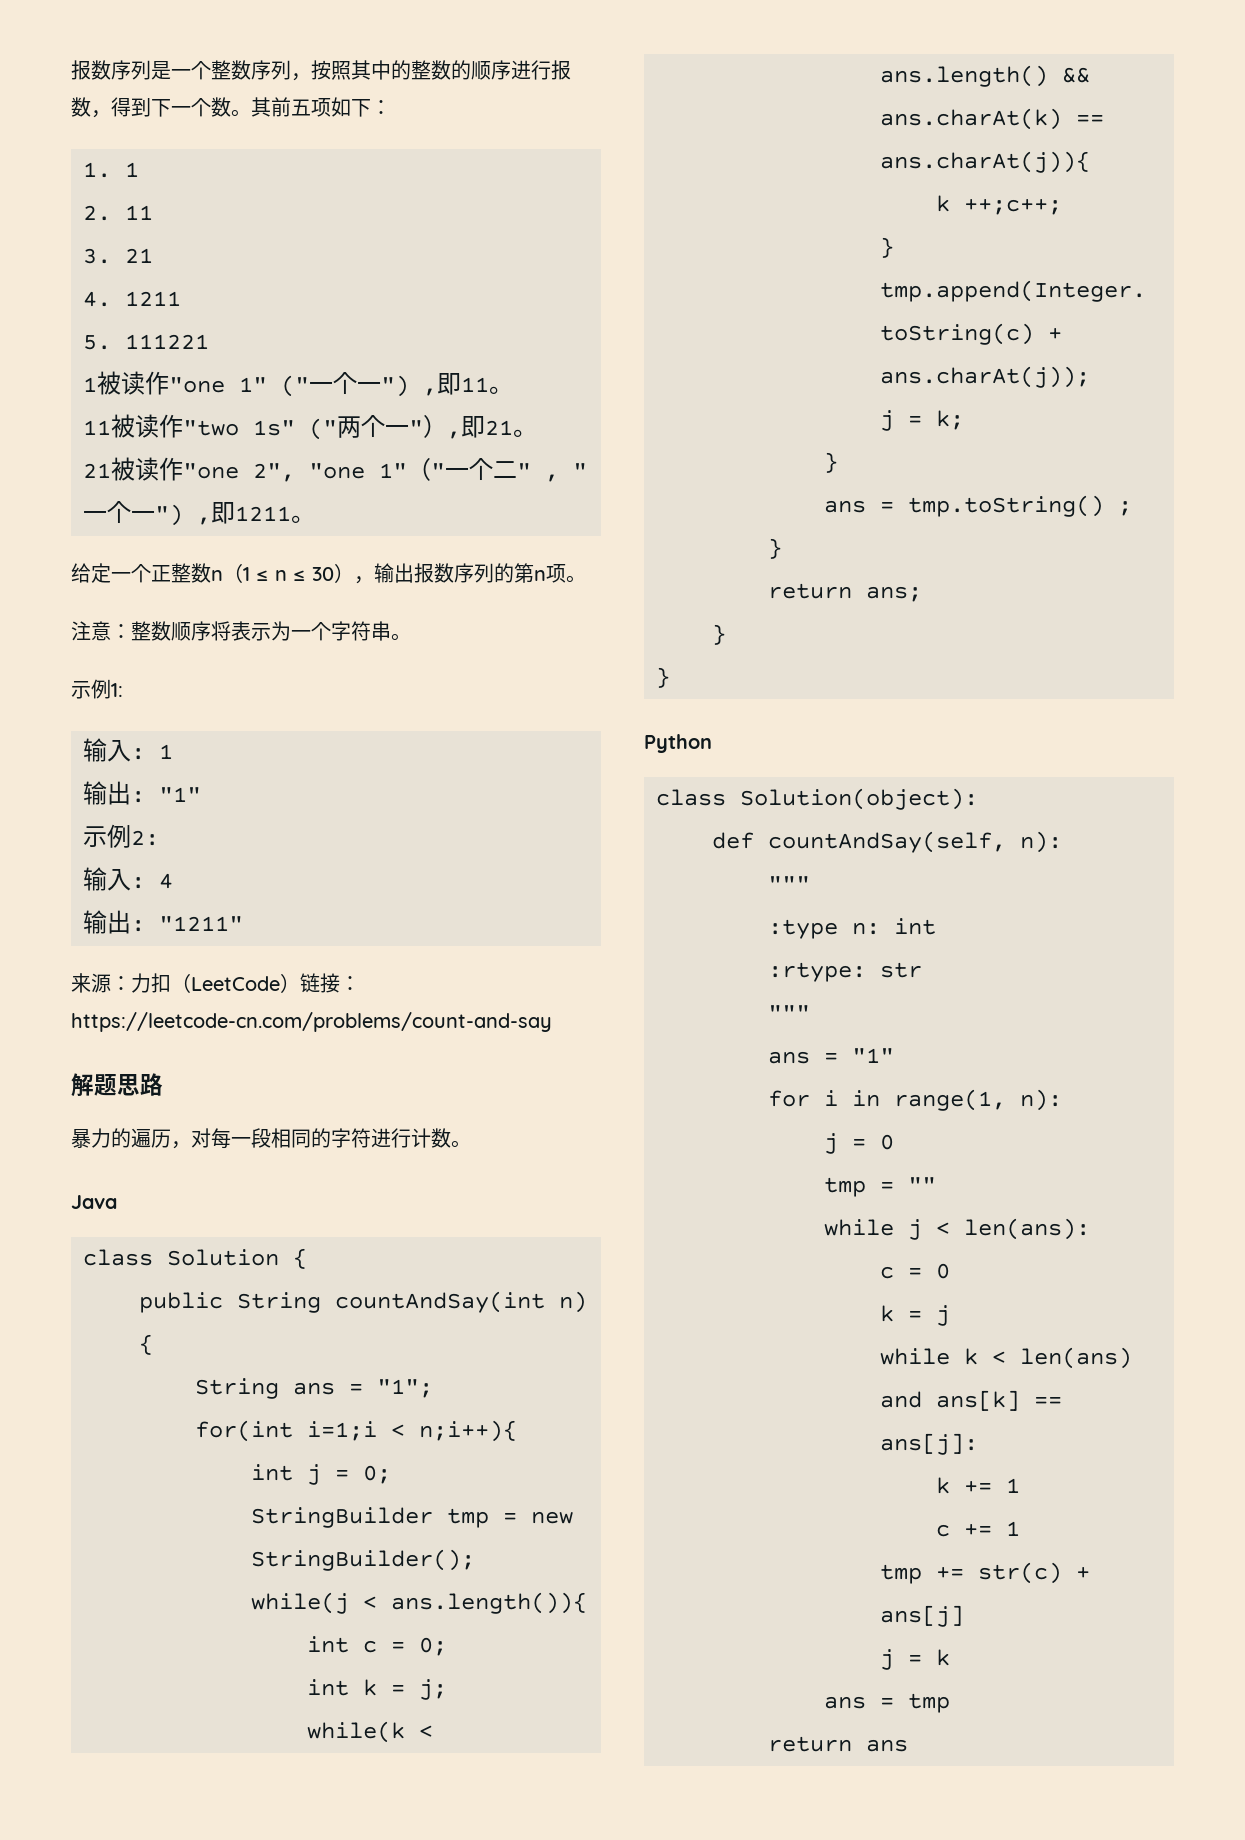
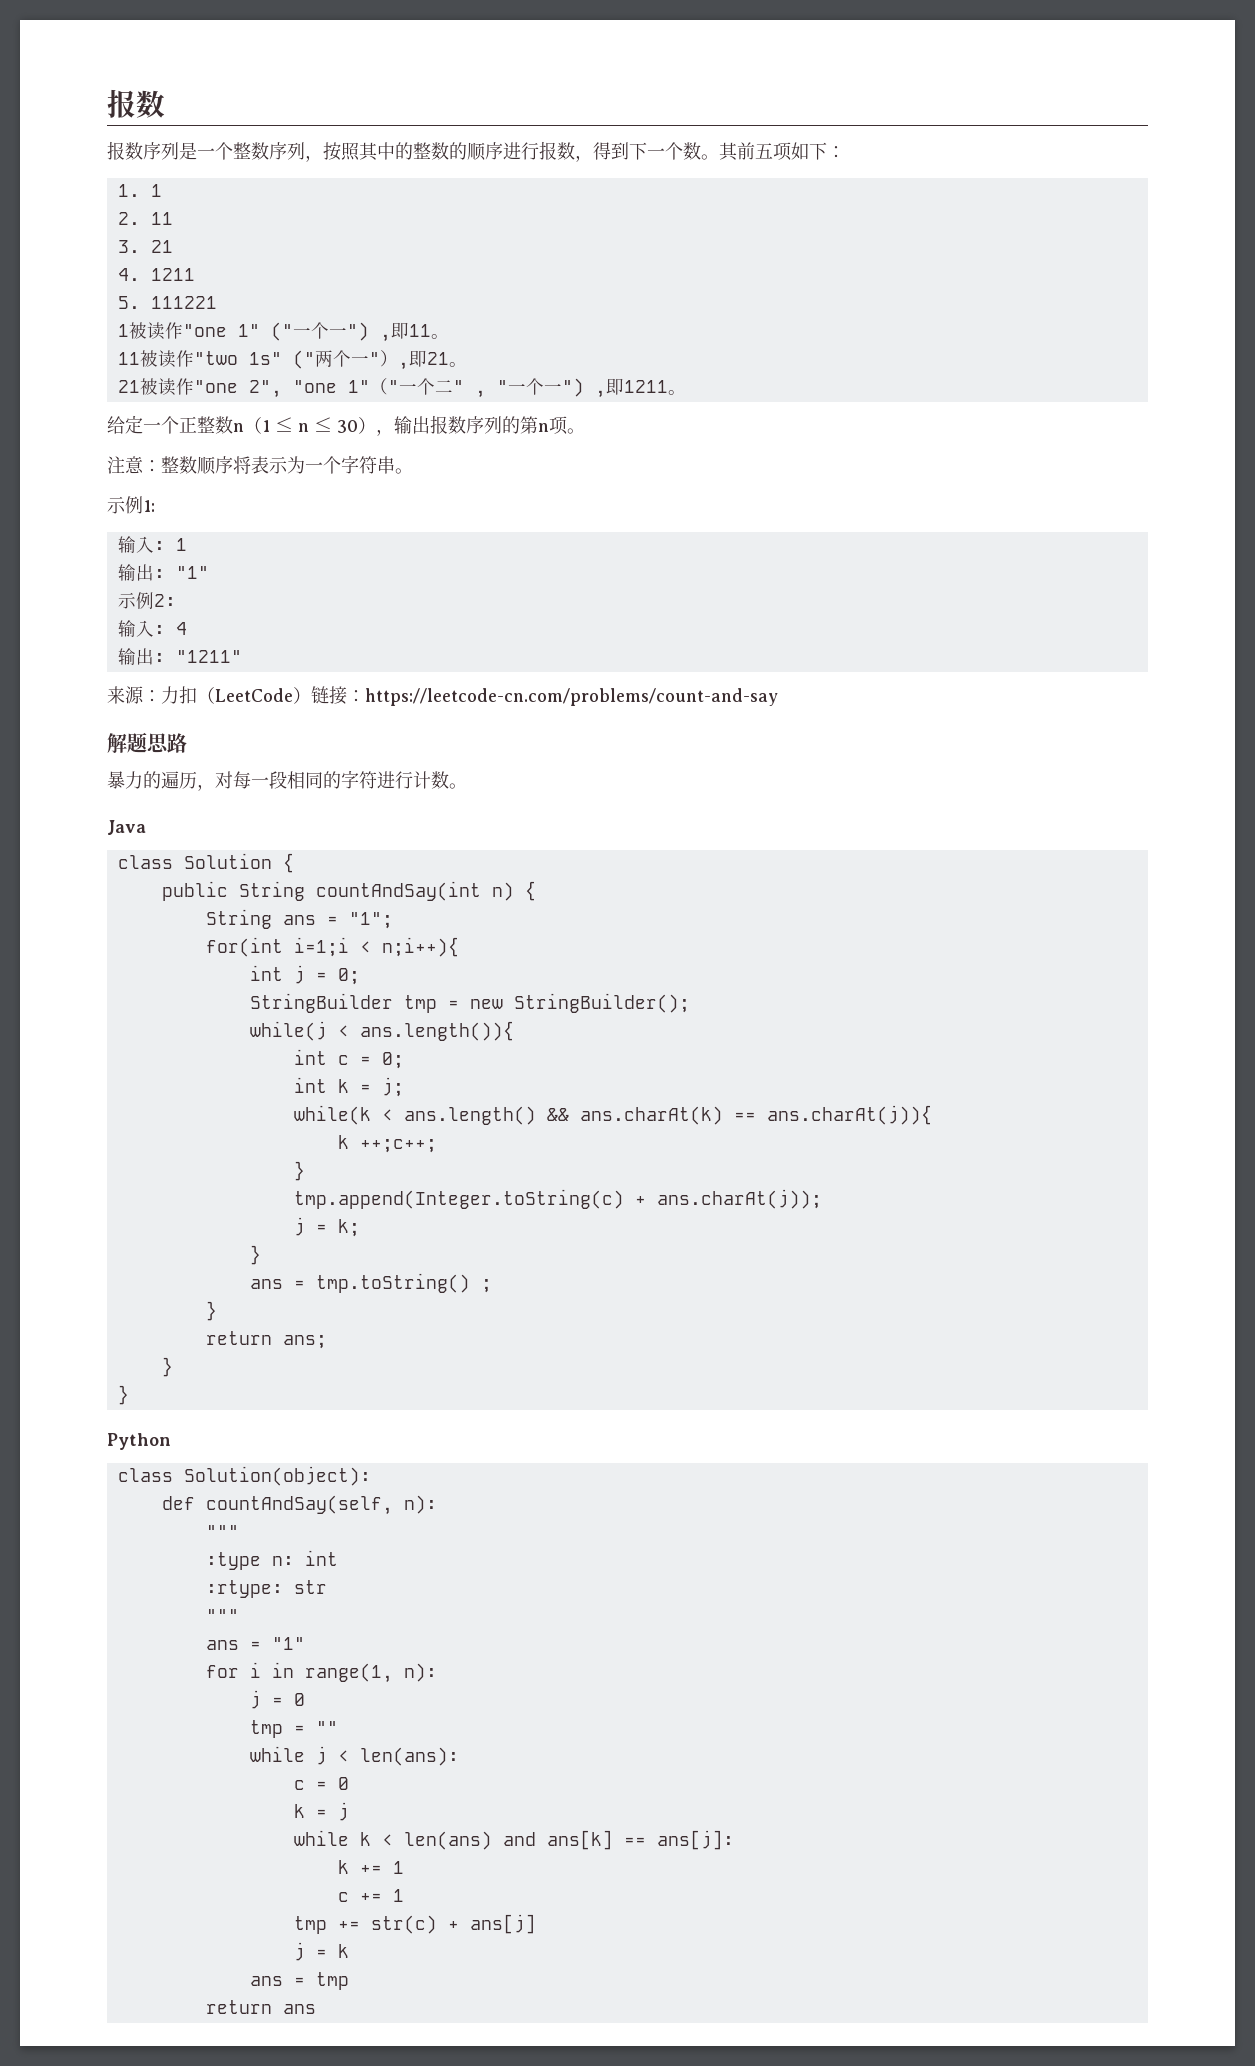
[71,60,111,80] 报数 -> [107,89,165,118] [107,141,143,160] 报数 // 报数

